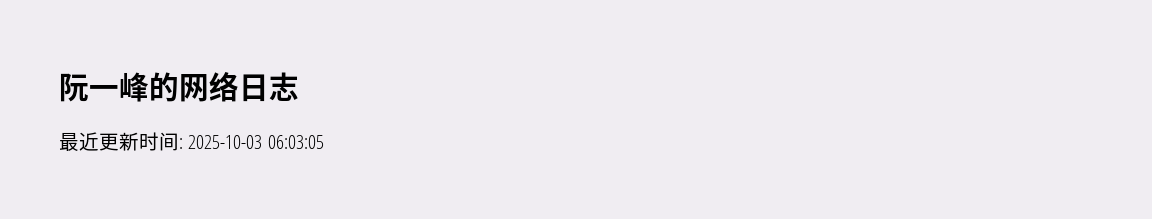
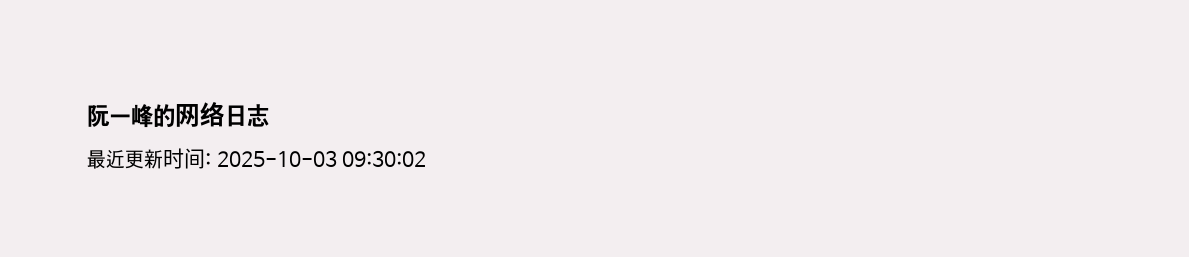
[267,135,324,149] 06:03:05 -> [342,150,427,167] 09:30:02

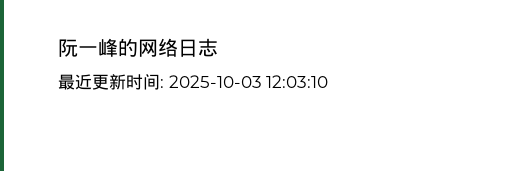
[342,150,427,167] 09:30:02 -> [266,75,329,88] 12:03:10

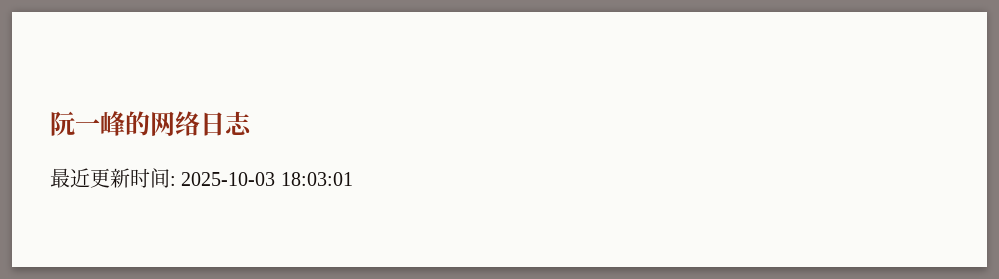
[266,75,329,88] 12:03:10 -> [280,172,353,186] 18:03:01

